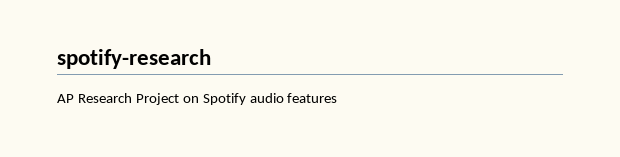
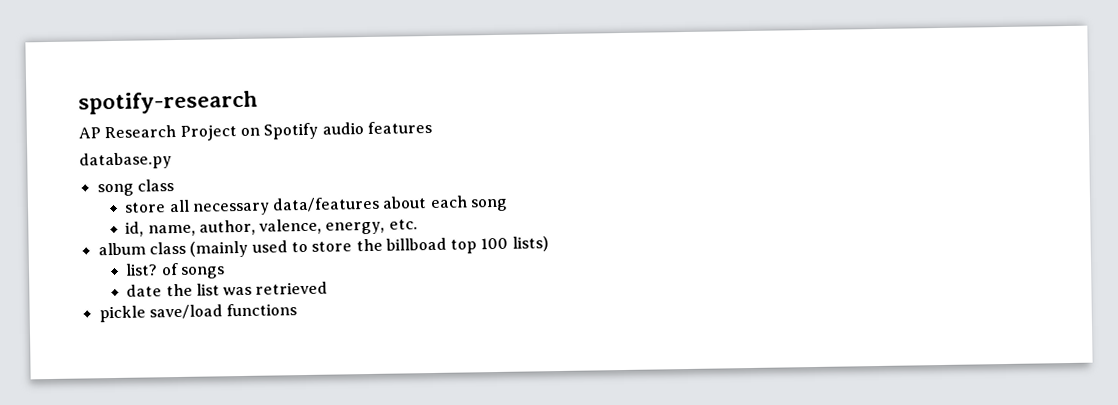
(338, 98) none -> [79,152,172,170] [96,179,174,197] [124,195,509,216] [125,218,418,237] [97,236,549,258] [125,262,225,279] [126,281,329,297] [98,303,298,323] // database.py // song class // store all necessary data/features about each song // id, name, author, valence, energy, etc. // album class (mainly used to store the billboad top 100 lists) // list? of songs // date the list was retrieved // pickle save/load functions

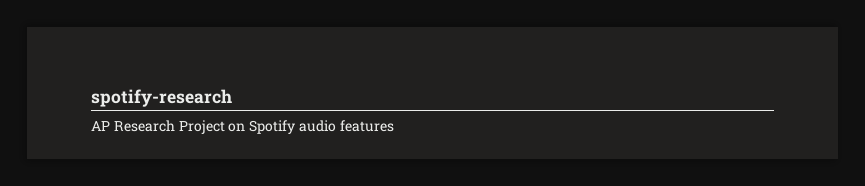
[79,152,172,170] [96,179,174,197] [124,195,509,216] [125,218,418,237] [97,236,549,258] [125,262,225,279] [126,281,329,297] [98,303,298,323] // database.py // song class // store all necessary data/features about each song // id, name, author, valence, energy, etc. // album class (mainly used to store the billboad top 100 lists) // list? of songs // date the list was retrieved // pickle save/load functions -> (394, 126) none

